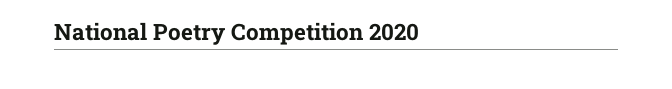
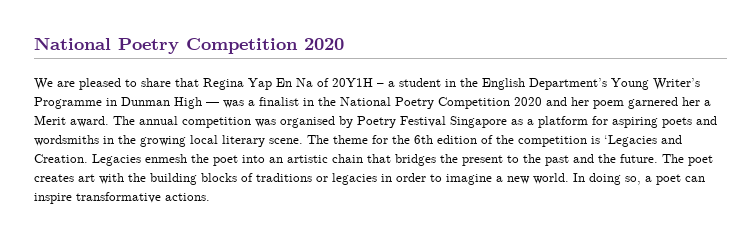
[54,22,420,45] National Poetry Competition 2020 -> [34,37,344,54] [34,78,700,90] [34,97,711,109] [34,115,717,128] [34,135,682,147] [34,154,713,166] [34,173,705,185] [34,192,210,204] National Poetry Competition 2020 // We are pleased to share that Regina Yap En Na of 20Y1H – a student in the English Department’s Young Writer’s Programme in Dunman High — was a finalist in the National Poetry Competition 2020 and her poem garnered her a Merit award. The annual competition was organised by Poetry Festival Singapore as a platform for aspiring poets and wordsmiths in the growing local literary scene. The theme for the 6th edition of the competition is ‘Legacies and Creation. Legacies enmesh the poet into an artistic chain that bridges the present to the past and the future. The poet creates art with the building blocks of traditions or legacies in order to imagine a new world. In doing so, a poet can inspire transformative actions.

